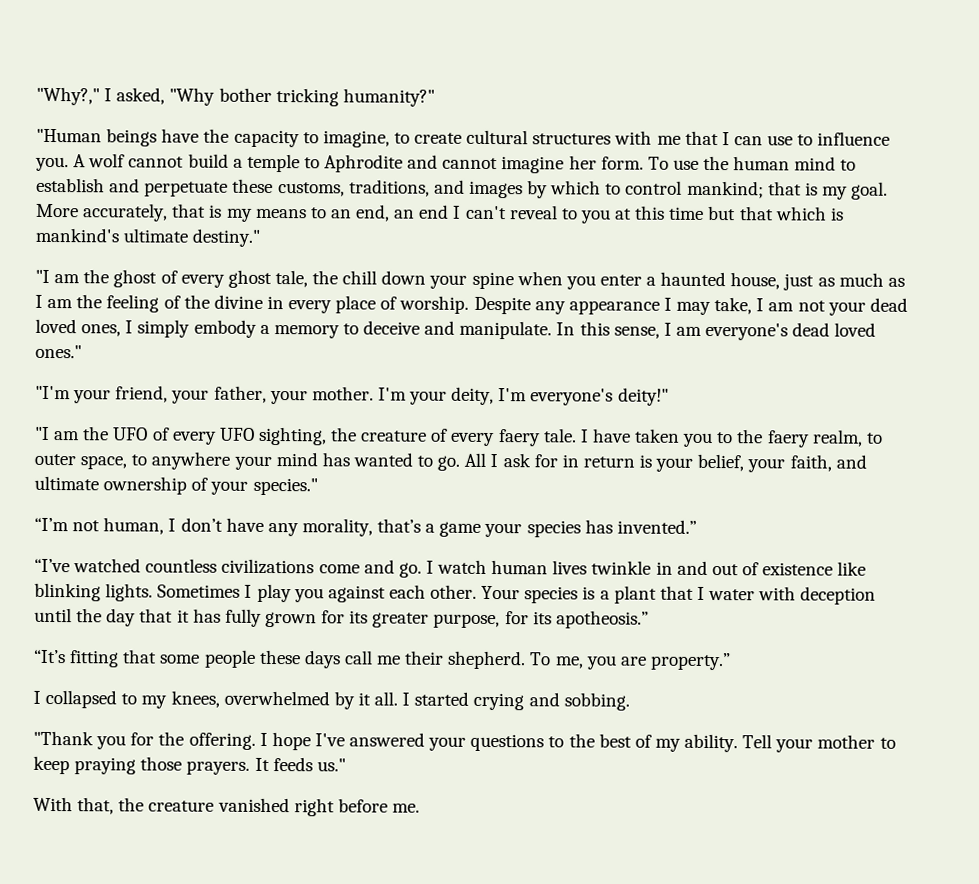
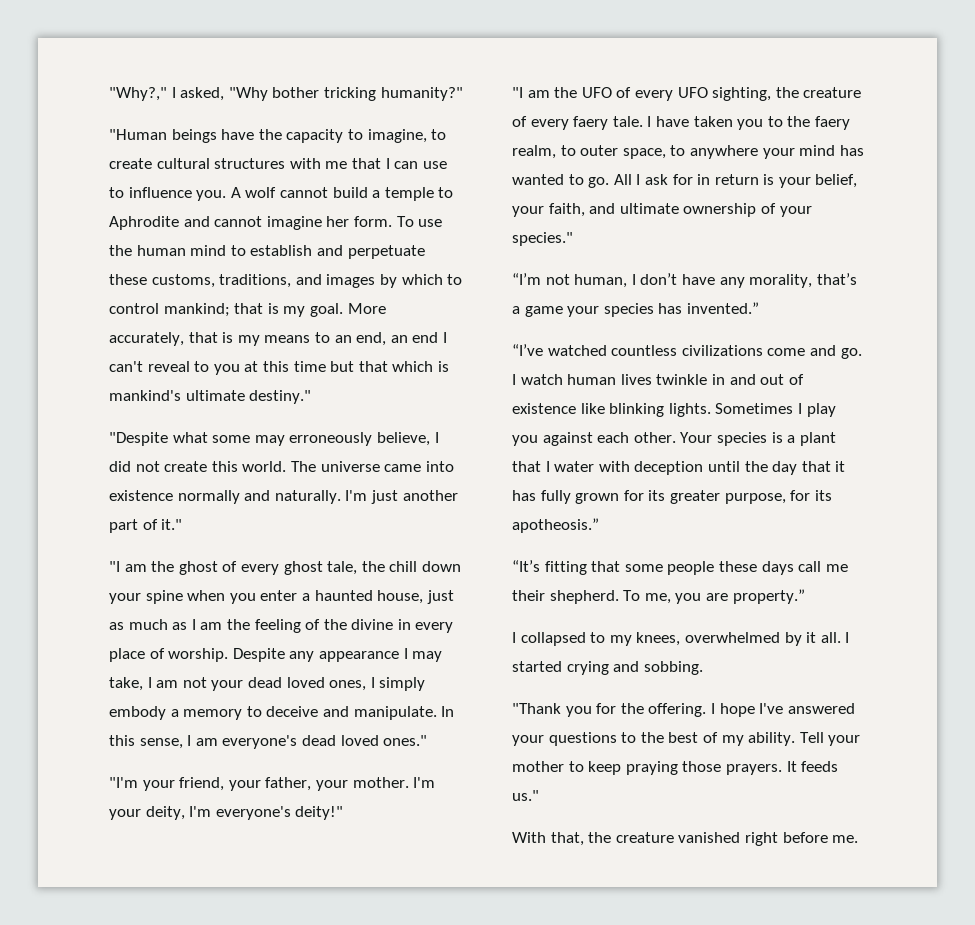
(261, 237) none -> [109,432,439,446] [109,461,454,472] [109,490,458,504] [109,519,183,533] // "Despite what some may erroneously believe, I did not create this world. The universe came into existence normally and naturally. I'm just another part of it."

